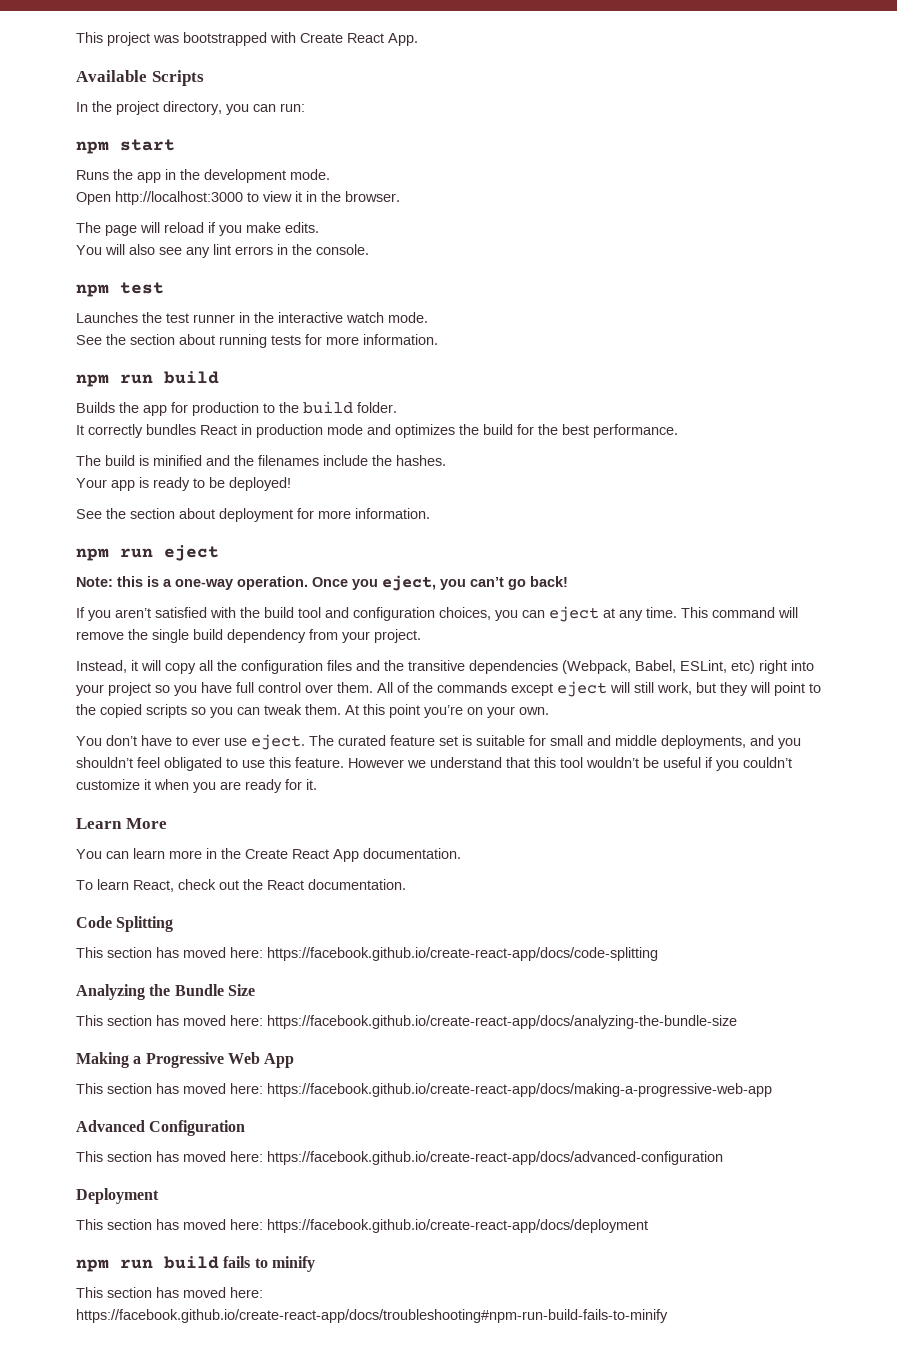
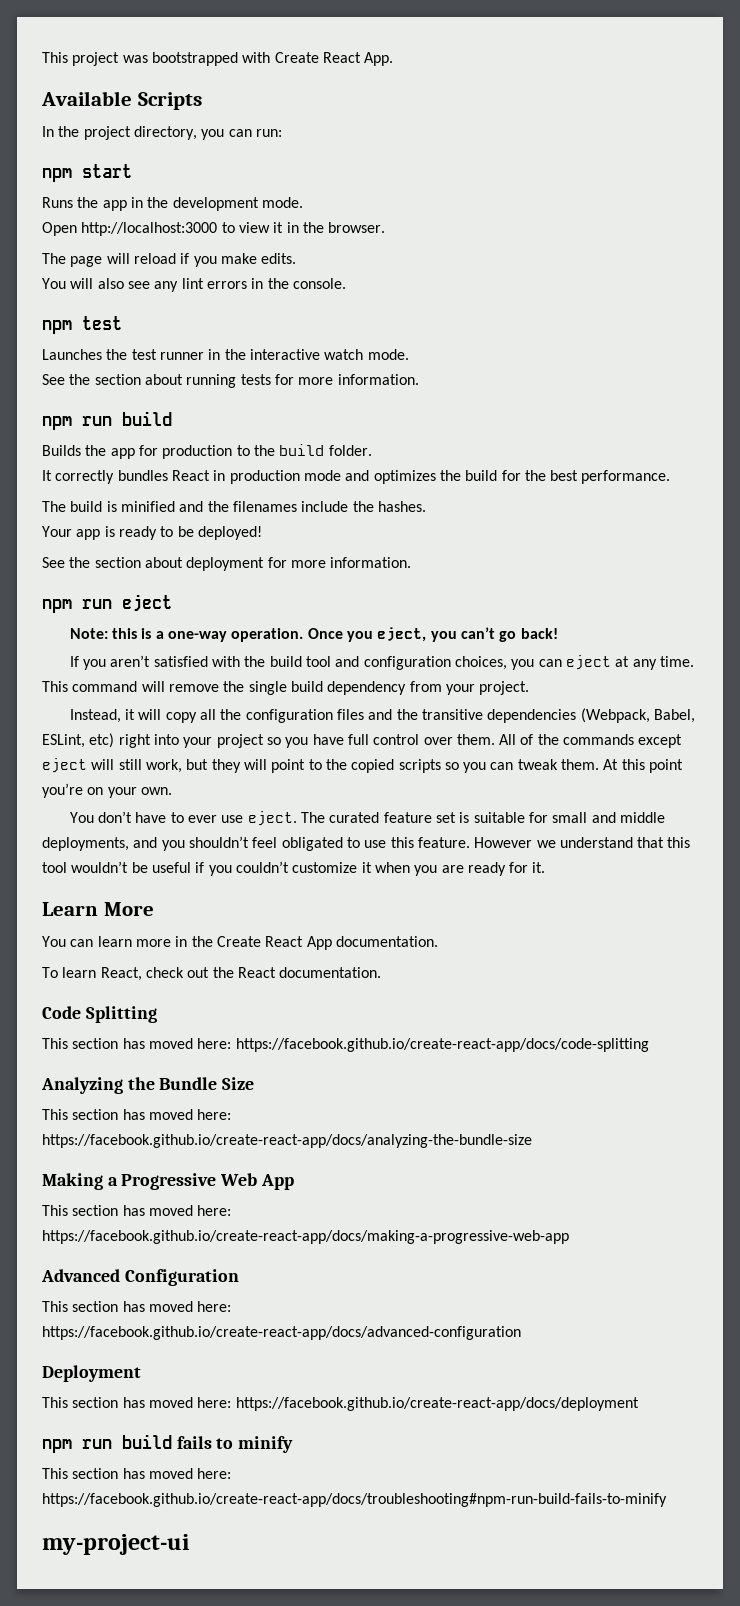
(668, 1316) none -> [42,1534,190,1555] // my-project-ui

